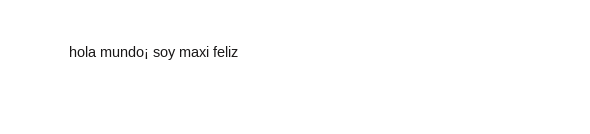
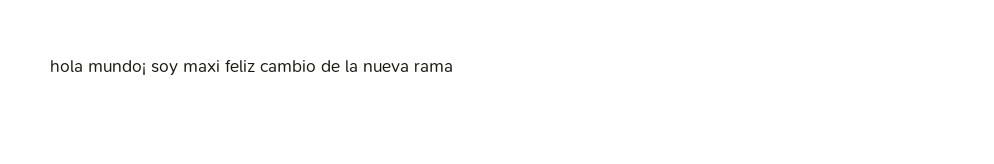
(238, 51) none -> [260,60,453,73] cambio de la nueva rama

